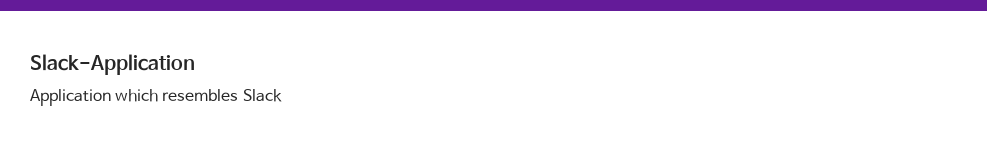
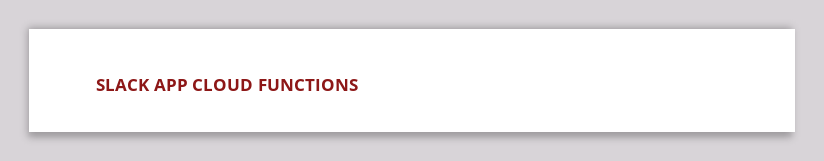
[30,54,195,75] [30,89,282,106] Slack-Application // Application which resembles Slack -> [96,79,358,91] SLACK APP CLOUD FUNCTIONS

